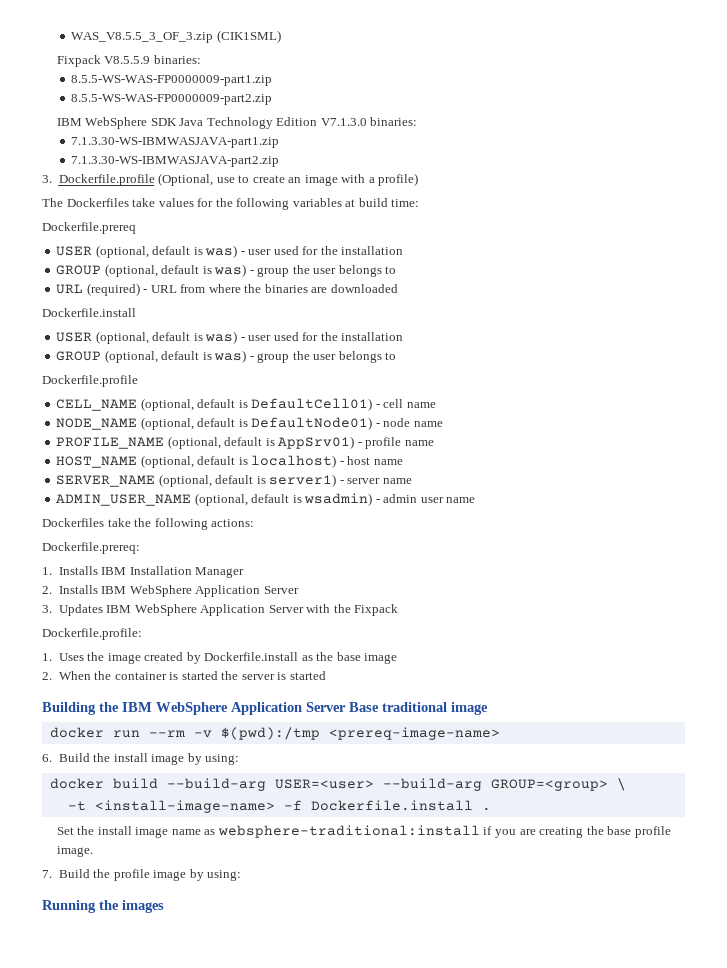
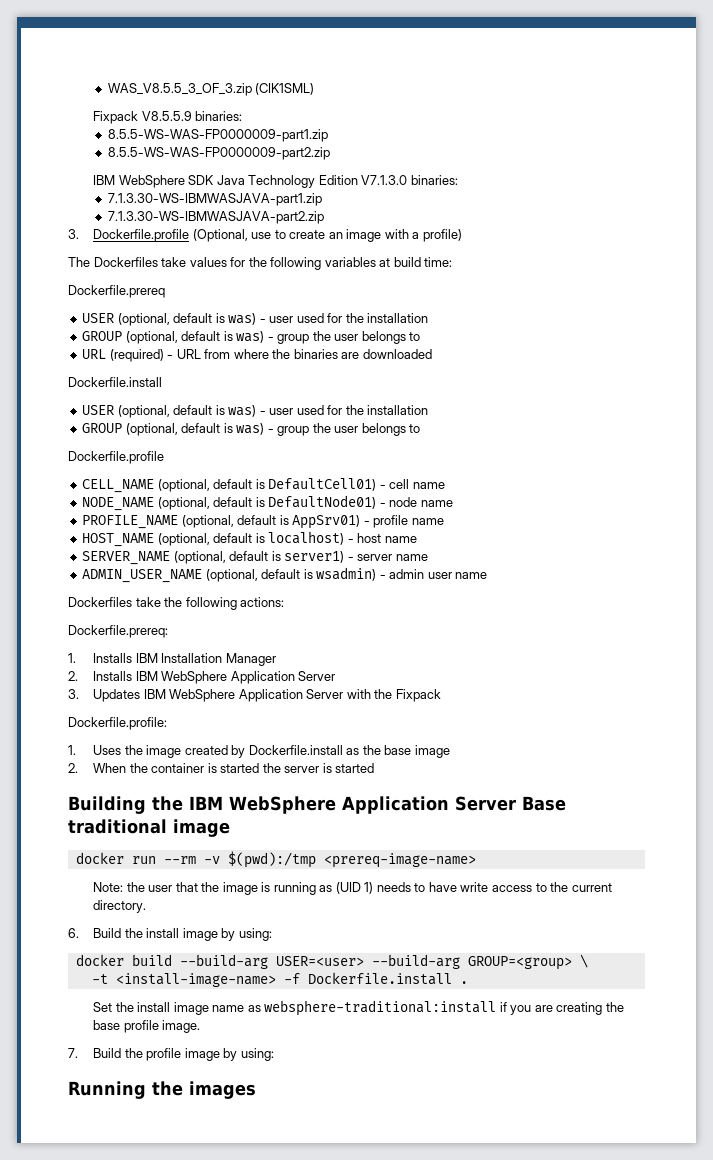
(500, 733) none -> [93,882,612,895] [93,900,147,913] // Note: the user that the image is running as (UID 1) needs to have write access to the current directory.

